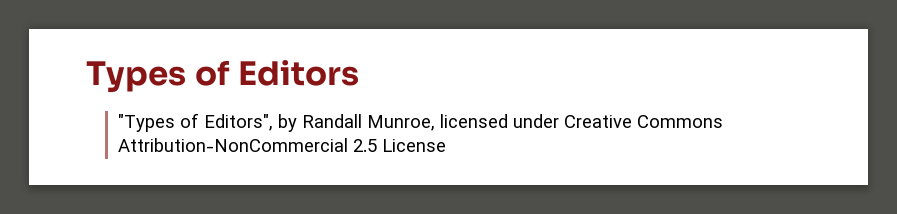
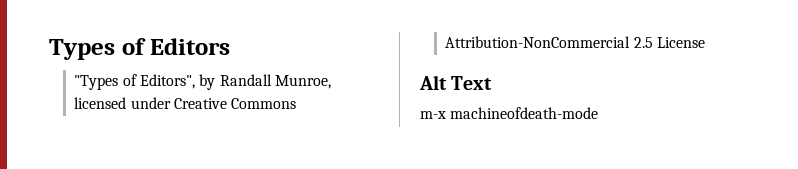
(446, 145) none -> [419,75,493,90] [420,107,599,119] // Alt Text // m-x machineofdeath-mode

